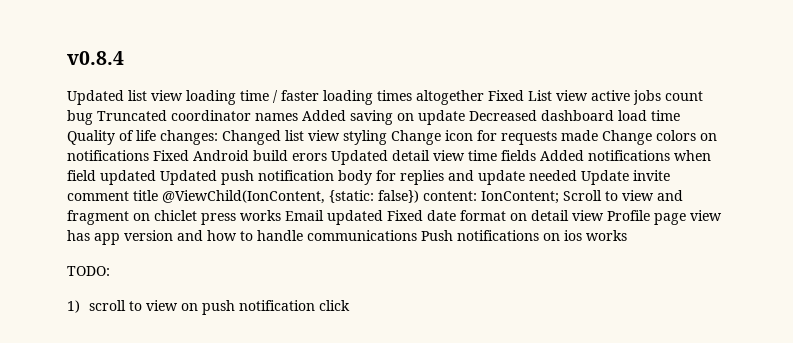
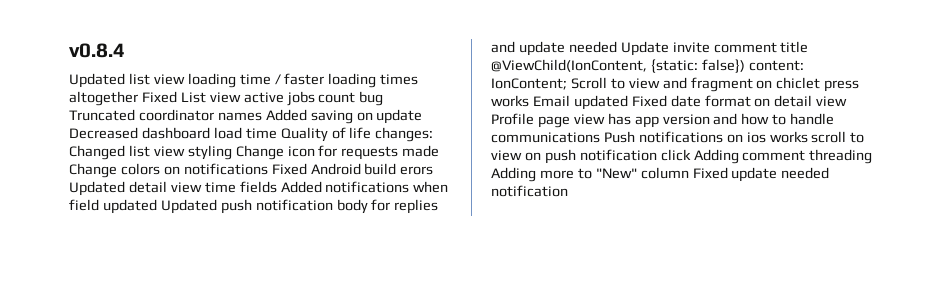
[67,266,110,276] [67,300,80,313] // TODO: // 1) -> (808, 137) none
(351, 305) none -> [693,149,873,164] [491,167,830,182] [491,185,568,197] Adding comment threading Adding more to "New" column Fixed update needed notification

